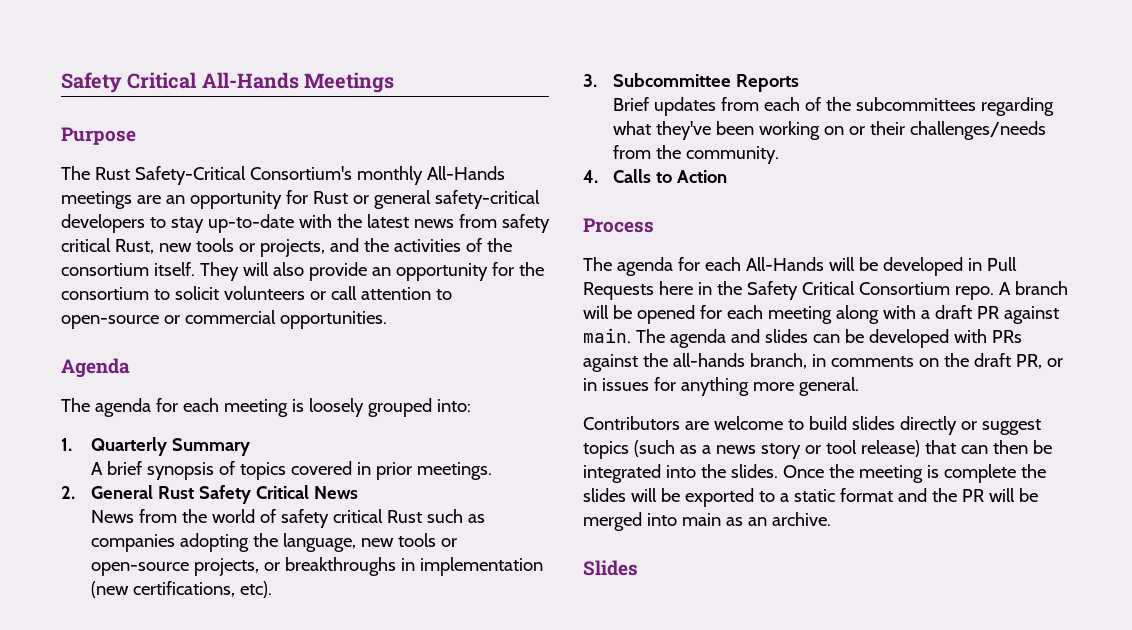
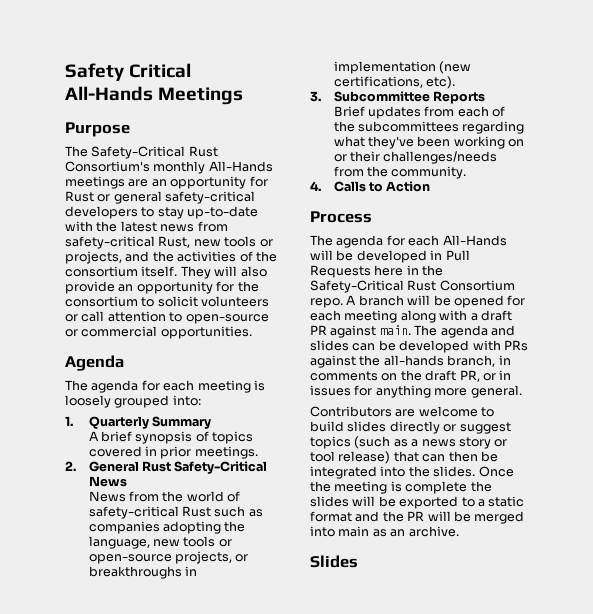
[94,166,246,185] Rust Safety-Critical -> [91,146,218,159] Safety-Critical Rust
[501,214,550,233] [61,238,111,252] safety critical -> [65,236,155,249] safety-critical
[198,485,309,504] Safety Critical -> [174,461,268,474] Safety-Critical
[280,509,383,528] safety critical -> [88,506,179,519] safety-critical
[746,281,855,300] Safety Critical -> [310,280,437,293] Safety-Critical Rust

